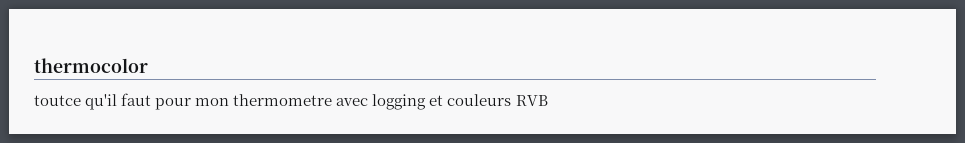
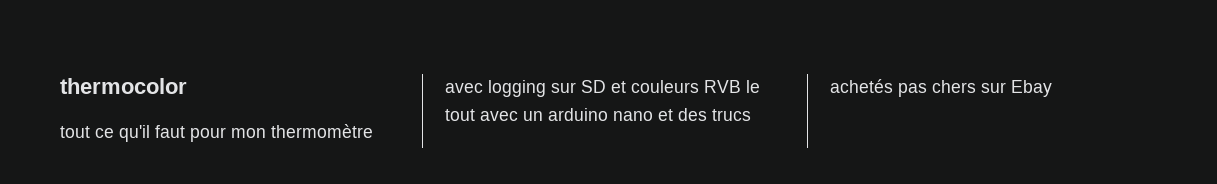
[34,95,81,106] toutce -> [60,126,114,138] tout ce
[233,94,333,106] thermometre -> [271,124,373,138] thermomètre
(427, 102) none -> [551,80,606,93] sur SD
(548, 100) none -> [746,80,760,93] [445,108,751,121] [830,79,1052,97] le tout avec un arduino nano et des trucs achetés pas chers sur Ebay

